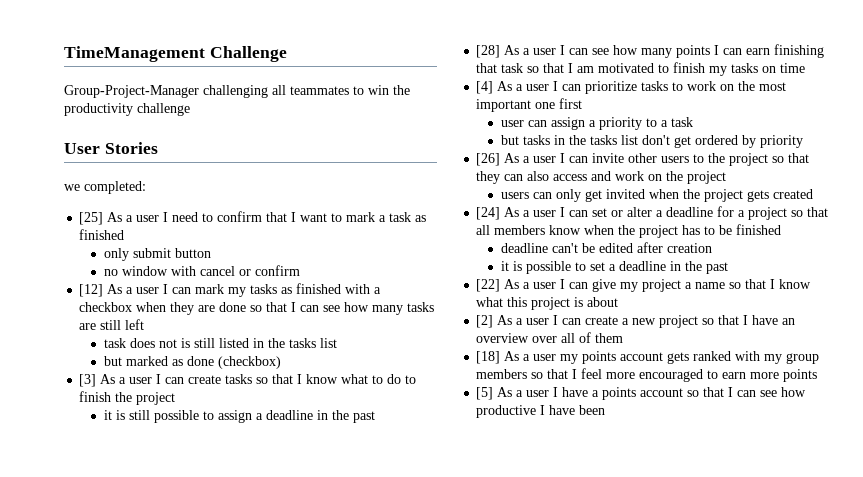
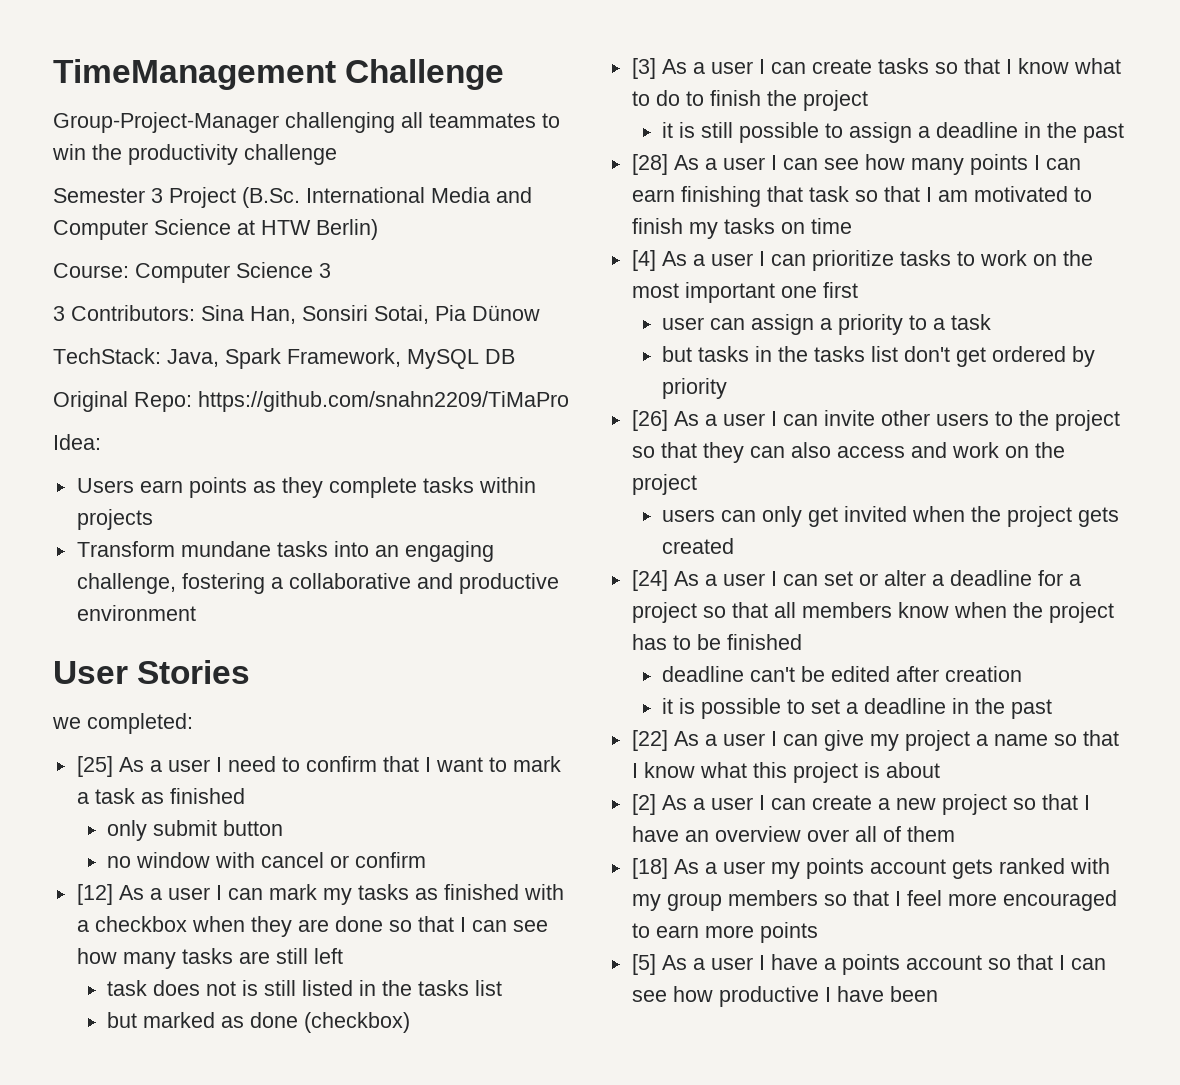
(190, 109) none -> [53,187,532,208] [53,219,378,240] [53,262,331,283] [53,305,540,324] [53,348,515,369] [53,391,569,412] [53,434,101,450] [76,477,536,498] [76,509,153,530] [76,541,494,562] [76,573,559,594] [76,605,196,621] // Semester 3 Project (B.Sc. International Media and Computer Science at HTW Berlin) // Course: Computer Science 3 // 3 Contributors: Sina Han, Sonsiri Sotai, Pia Dünow // TechStack: Java, Spark Framework, MySQL DB // Original Repo: https://github.com/snahn2209/TiMaPro // Idea: // Users earn points as they complete tasks within projects // Transform mundane tasks into an engaging challenge, fostering a collaborative and productive environment

